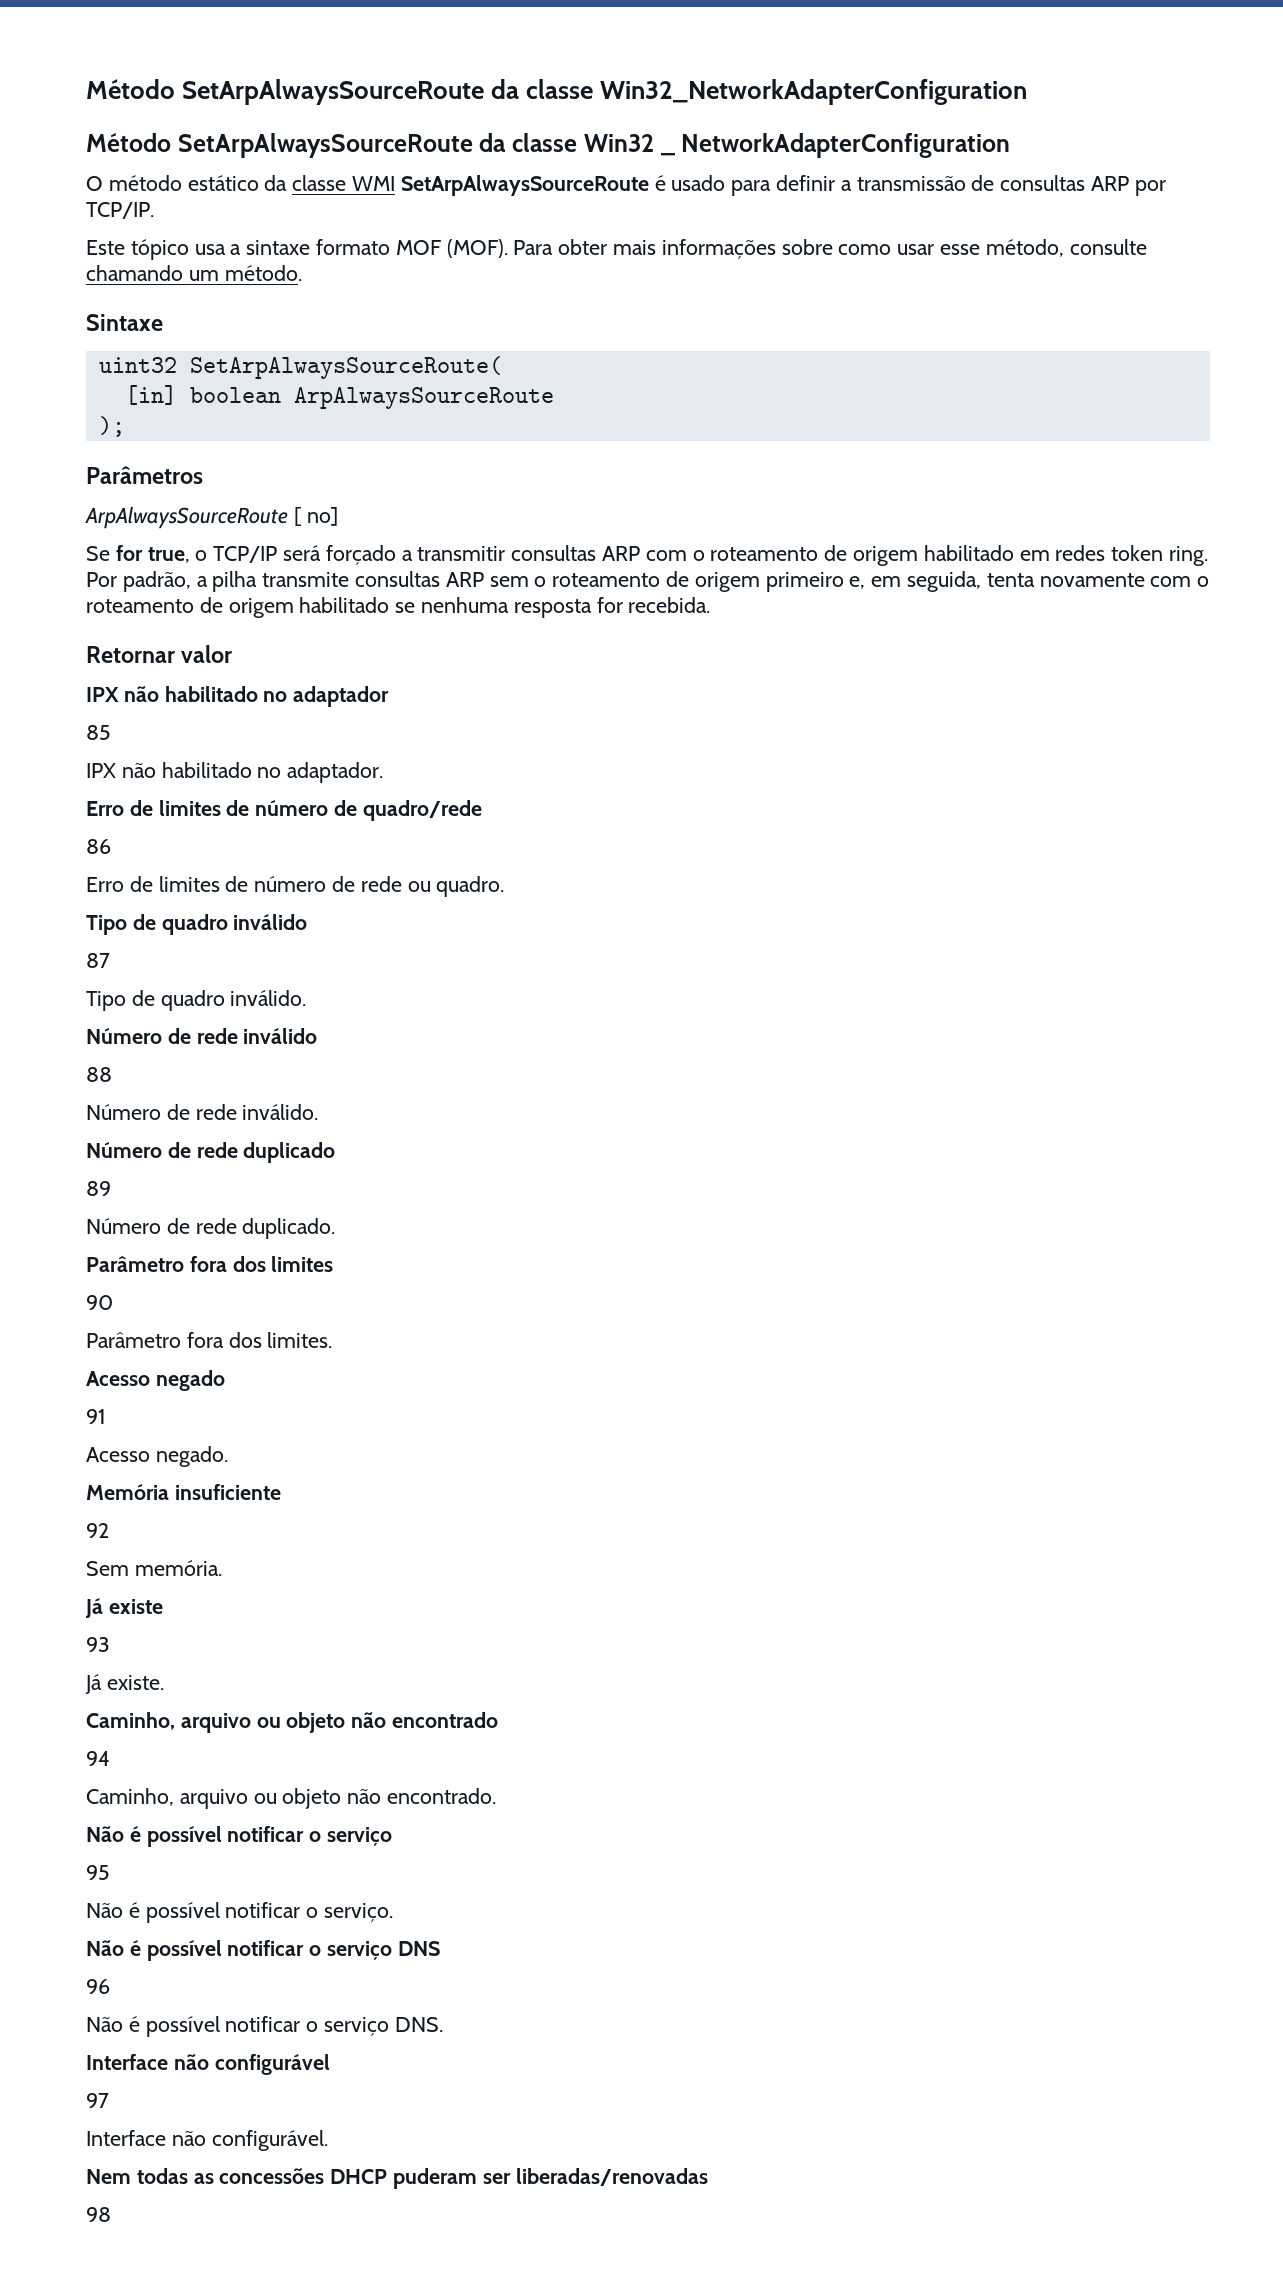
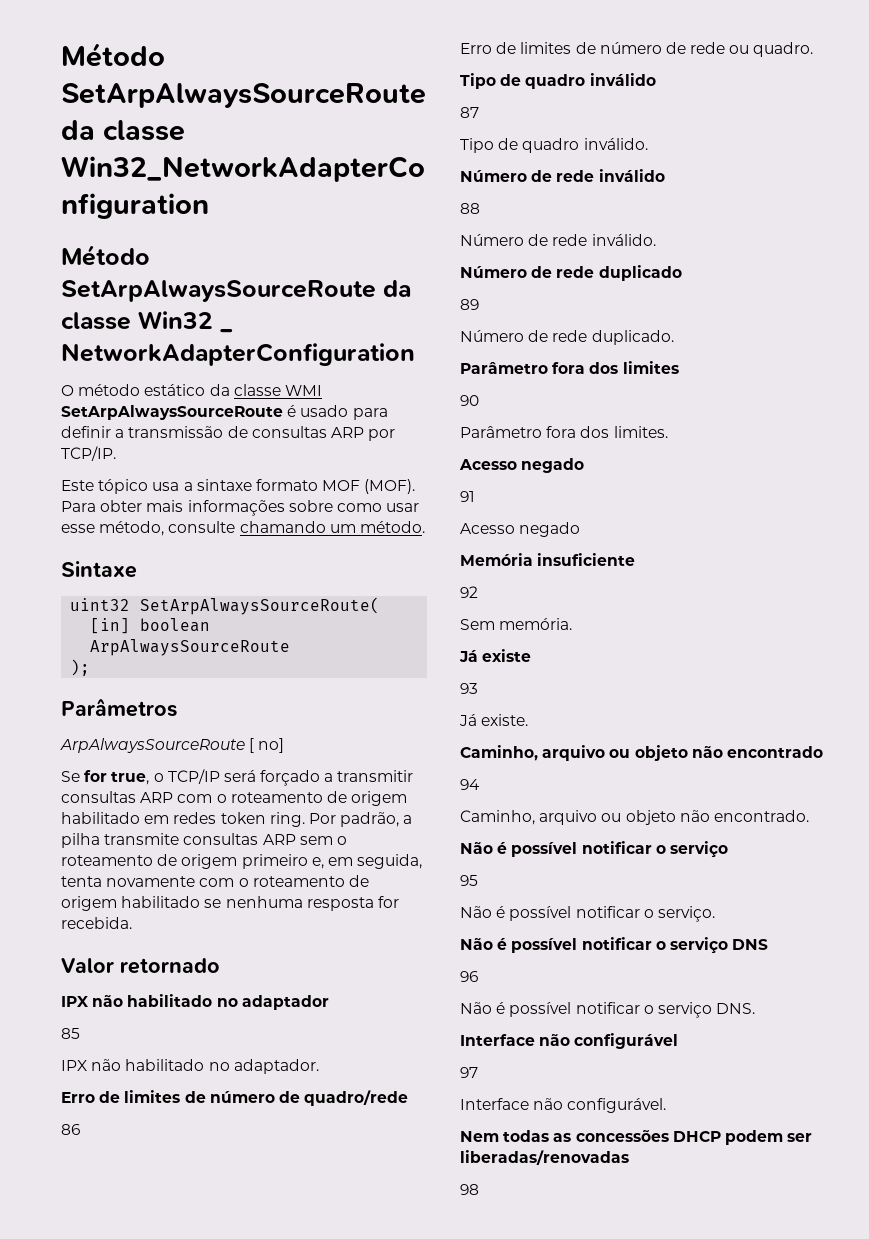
[86,645,234,663] Retornar valor -> [61,958,220,974] Valor retornado
[155,1446,228,1467] negado. -> [519,522,581,537] negado
[393,2168,478,2189] puderam -> [724,1130,783,1145] podem

